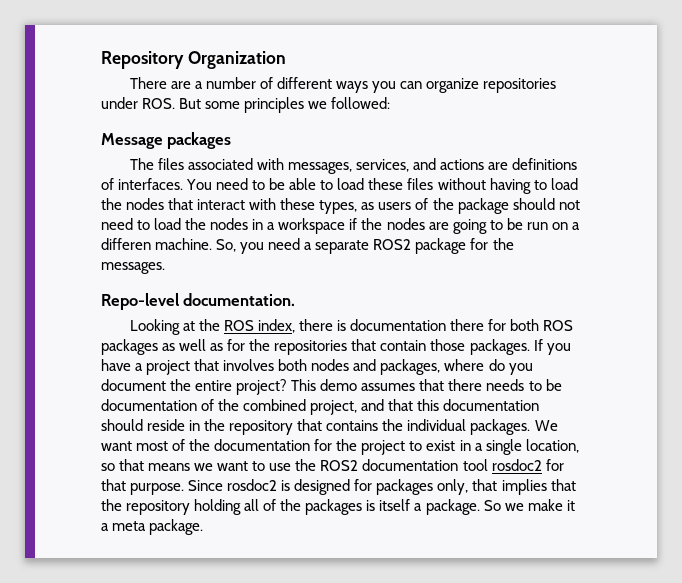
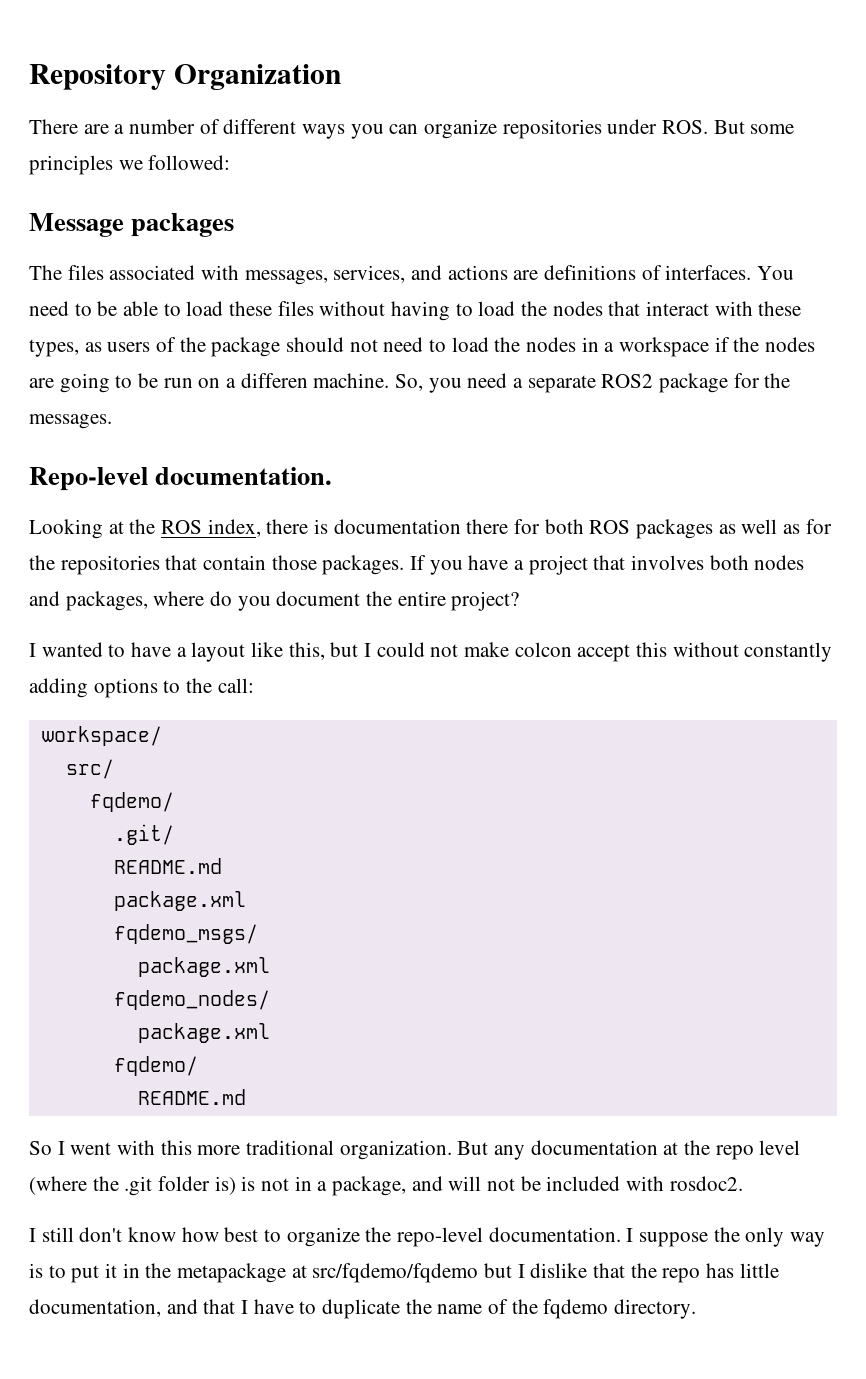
[291,379,562,391] [101,399,540,415] [101,419,558,435] [101,439,579,455] [101,459,564,471] [101,479,576,495] [101,499,575,515] [101,519,204,535] This demo assumes that there needs to be documentation of the combined project, and that this documentation should reside in the repository that contains the individual packages. We want most of the documentation for the project to exist in a single location, so that means we want to use the ROS2 documentation tool rosdoc2 for that purpose. Since rosdoc2 is designed for packages only, that implies that the repository holding all of the packages is itself a package. So we make it a meta package. -> [29,642,833,662] [29,678,254,698] [41,726,162,746] [65,759,114,779] [89,792,174,812] [113,824,174,845] [113,858,222,874] [113,891,246,911] [113,924,258,944] [137,957,270,977] [113,990,270,1010] [137,1023,270,1043] [113,1056,198,1076] [137,1089,246,1105] [29,1140,801,1160] [29,1176,743,1196] [29,1227,826,1247] [29,1263,779,1283] [29,1299,697,1319] // I wanted to have a layout like this, but I could not make colcon accept this without constantly adding options to the call: // workspace/ // src/ // fqdemo/ // .git/ // README.md // package.xml // fqdemo_msgs/ // package.xml // fqdemo_nodes/ // package.xml // fqdemo/ // README.md // So I went with this more traditional organization. But any documentation at the repo level (where the .git folder is) is not in a package, and will not be included with rosdoc2. // I still don't know how best to organize the repo-level documentation. I suppose the only way is to put it in the metapackage at src/fqdemo/fqdemo but I dislike that the repo has little documentation, and that I have to duplicate the name of the fqdemo directory.

